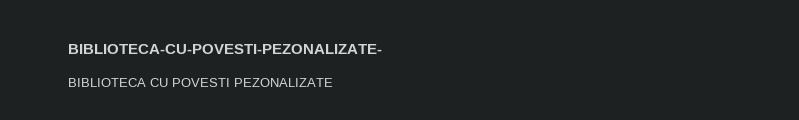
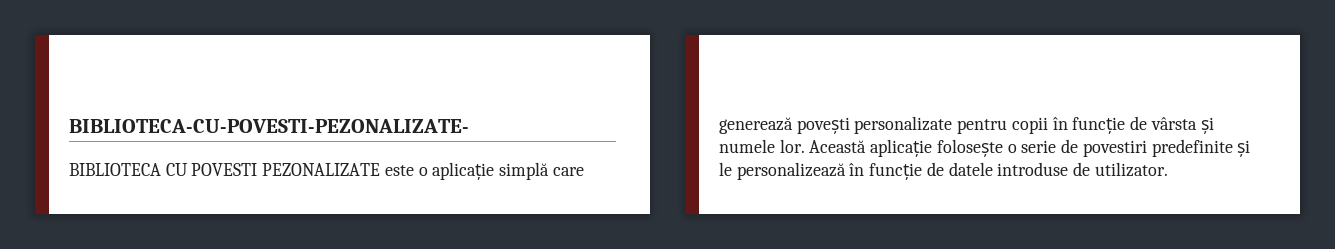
(333, 82) none -> [384,162,584,180] [719,116,1214,134] [719,139,1251,157] [719,162,1168,180] este o aplicație simplă care generează povești personalizate pentru copii în funcție de vârsta și numele lor. Această aplicație folosește o serie de povestiri predefinite și le personalizează în funcție de datele introduse de utilizator.

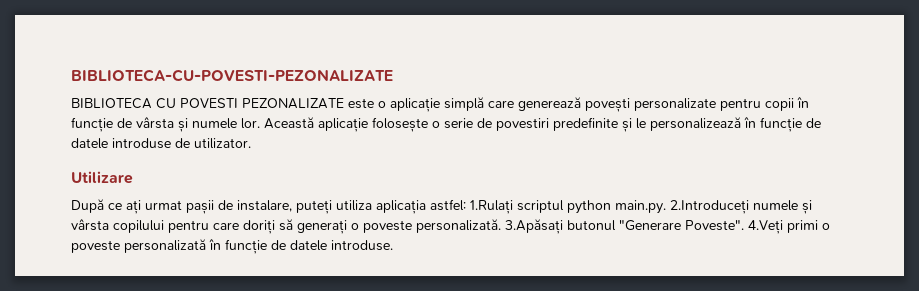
[69,119,469,133] BIBLIOTECA-CU-POVESTI-PEZONALIZATE- -> [71,69,393,82] BIBLIOTECA-CU-POVESTI-PEZONALIZATE
(1168, 169) none -> [71,171,133,184] [71,199,812,214] [71,219,830,234] [71,239,393,254] // Utilizare // După ce ați urmat pașii de instalare, puteți utiliza aplicația astfel: 1.Rulați scriptul python main.py. 2.Introduceți numele și vârsta copilului pentru care doriți să generați o poveste personalizată. 3.Apăsați butonul "Generare Poveste". 4.Veți primi o poveste personalizată în funcție de datele introduse.

